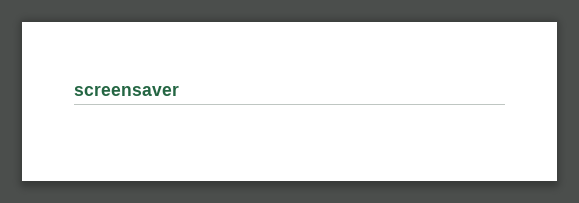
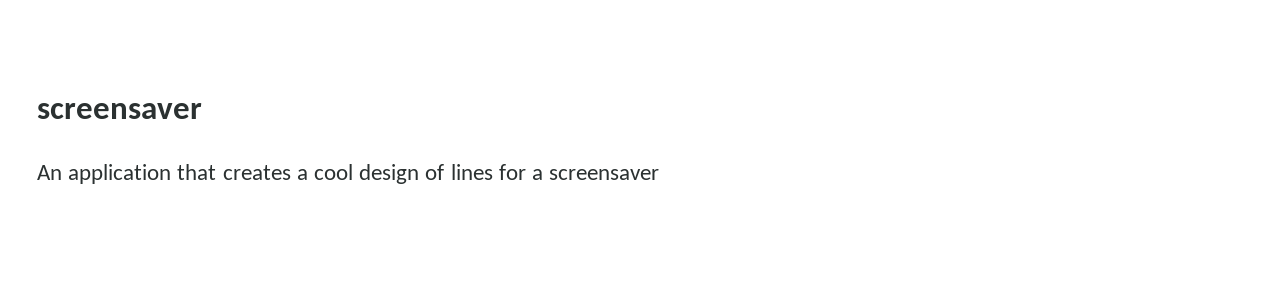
[74,85,179,96] screensaver -> [37,103,202,119] [37,164,660,184] screensaver // An application that creates a cool design of lines for a screensaver

